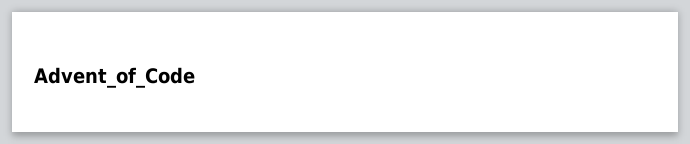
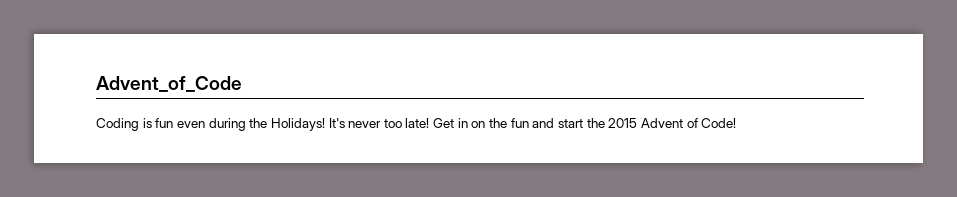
(195, 77) none -> [96,118,737,131] // Coding is fun even during the Holidays! It's never too late! Get in on the fun and start the 2015 Advent of Code!

